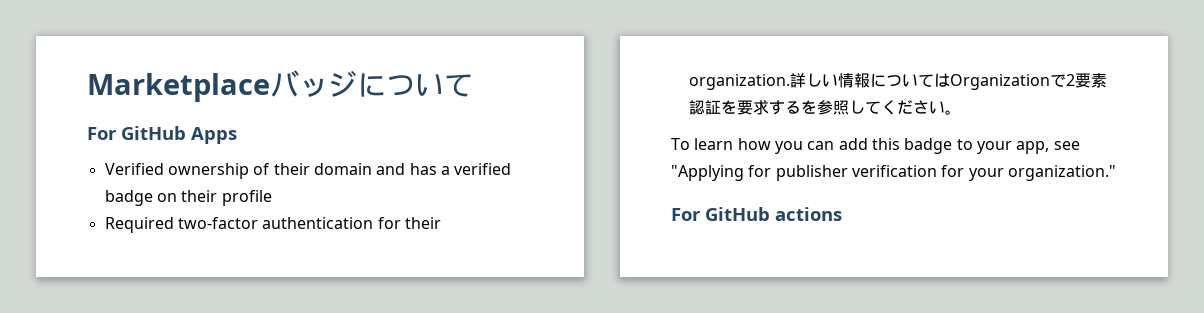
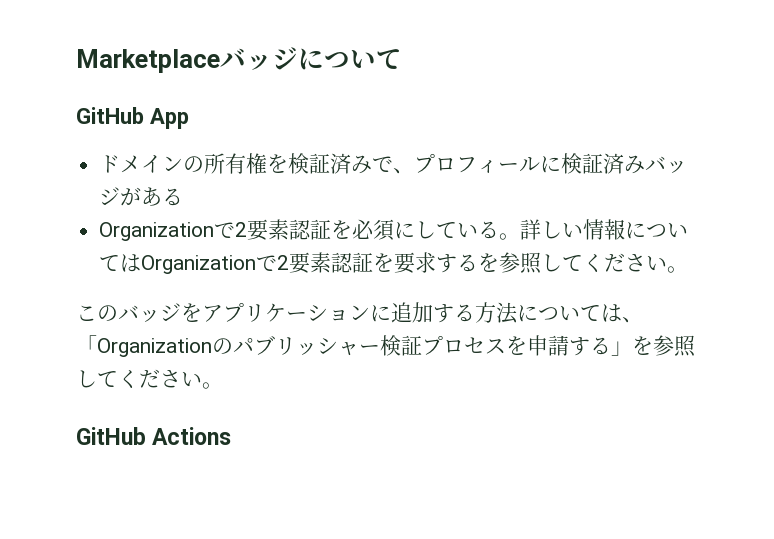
[87,126,237,144] [104,163,512,179] [104,190,272,206] [104,217,441,233] [688,74,790,90] For GitHub Apps // Verified ownership of their domain and has a verified badge on their profile // Required two-factor authentication for their organization. -> [76,107,189,129] [99,153,688,174] [99,187,184,206] [99,219,521,241] GitHub App // ドメインの所有権を検証済みで、プロフィールに検証済みバッジがある // Organizationで2要素認証を必須にしている。
[671,138,1080,154] [671,165,1116,181] [671,207,842,221] To learn how you can add this badge to your app, see "Applying for publisher verification for your organization." // For GitHub actions -> [76,302,643,324] [76,335,696,357] [76,369,223,389] [76,427,232,445] このバッジをアプリケーションに追加する方法については、「Organizationのパブリッシャー検証プロセスを申請する」を参照してください。 // GitHub Actions

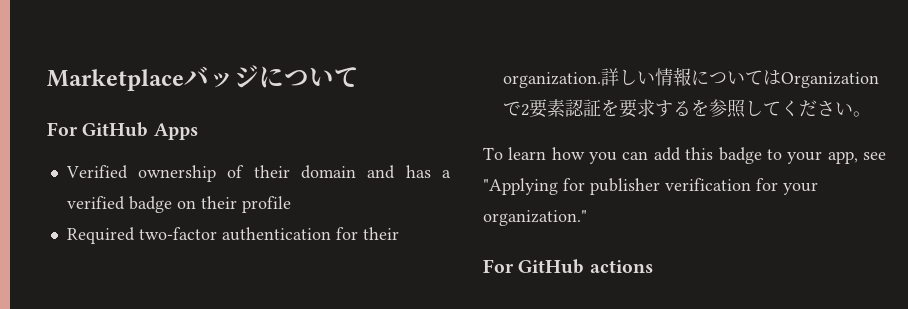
[76,107,189,129] [99,153,688,174] [99,187,184,206] [99,219,521,241] GitHub App // ドメインの所有権を検証済みで、プロフィールに検証済みバッジがある // Organizationで2要素認証を必須にしている。 -> [47,122,198,140] [65,165,451,182] [66,196,291,213] [66,227,399,244] [502,72,601,88] For GitHub Apps // Verified ownership of their domain and has a verified badge on their profile // Required two-factor authentication for their organization.
[76,302,643,324] [76,335,696,357] [76,369,223,389] [76,427,232,445] このバッジをアプリケーションに追加する方法については、「Organizationのパブリッシャー検証プロセスを申請する」を参照してください。 // GitHub Actions -> [483,147,886,164] [483,178,818,195] [483,210,587,226] [483,259,653,274] To learn how you can add this badge to your app, see "Applying for publisher verification for your organization." // For GitHub actions

